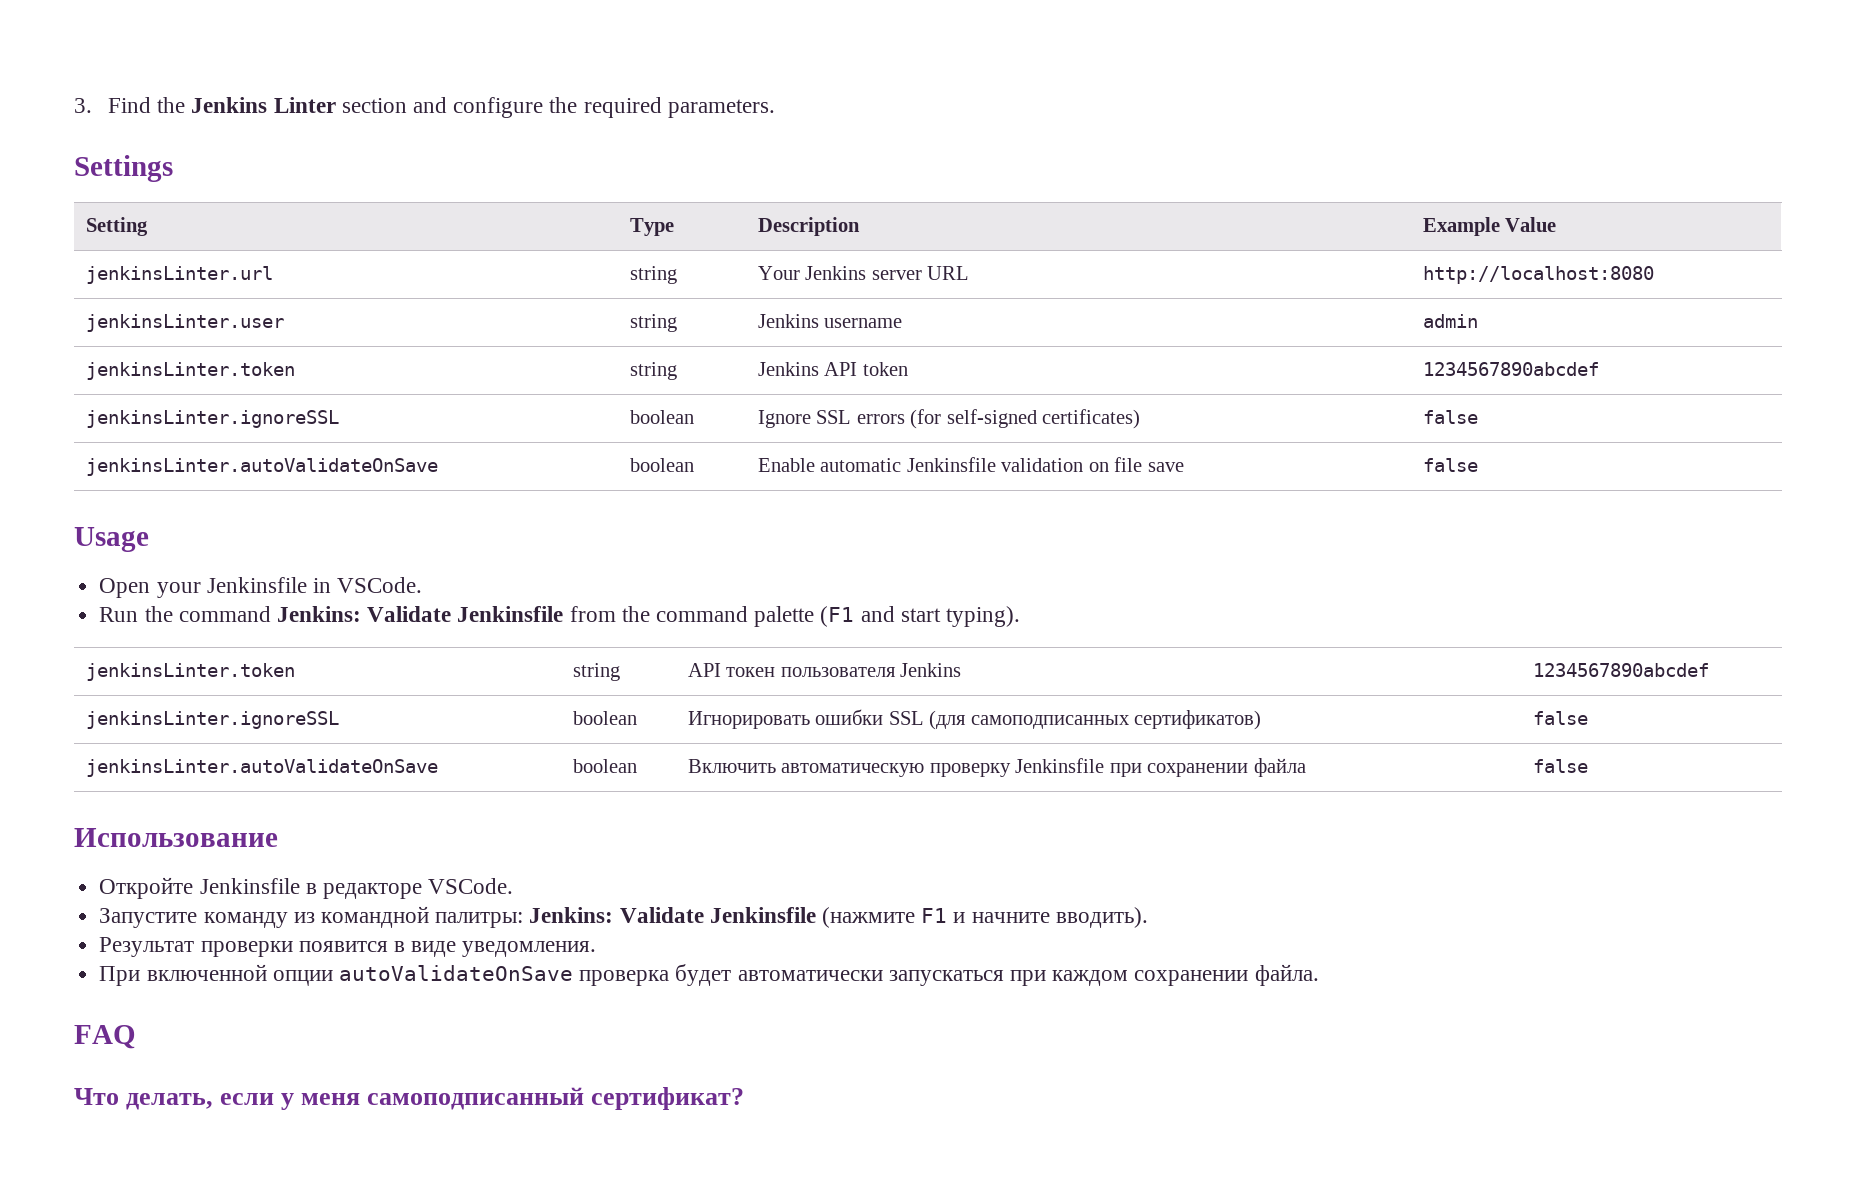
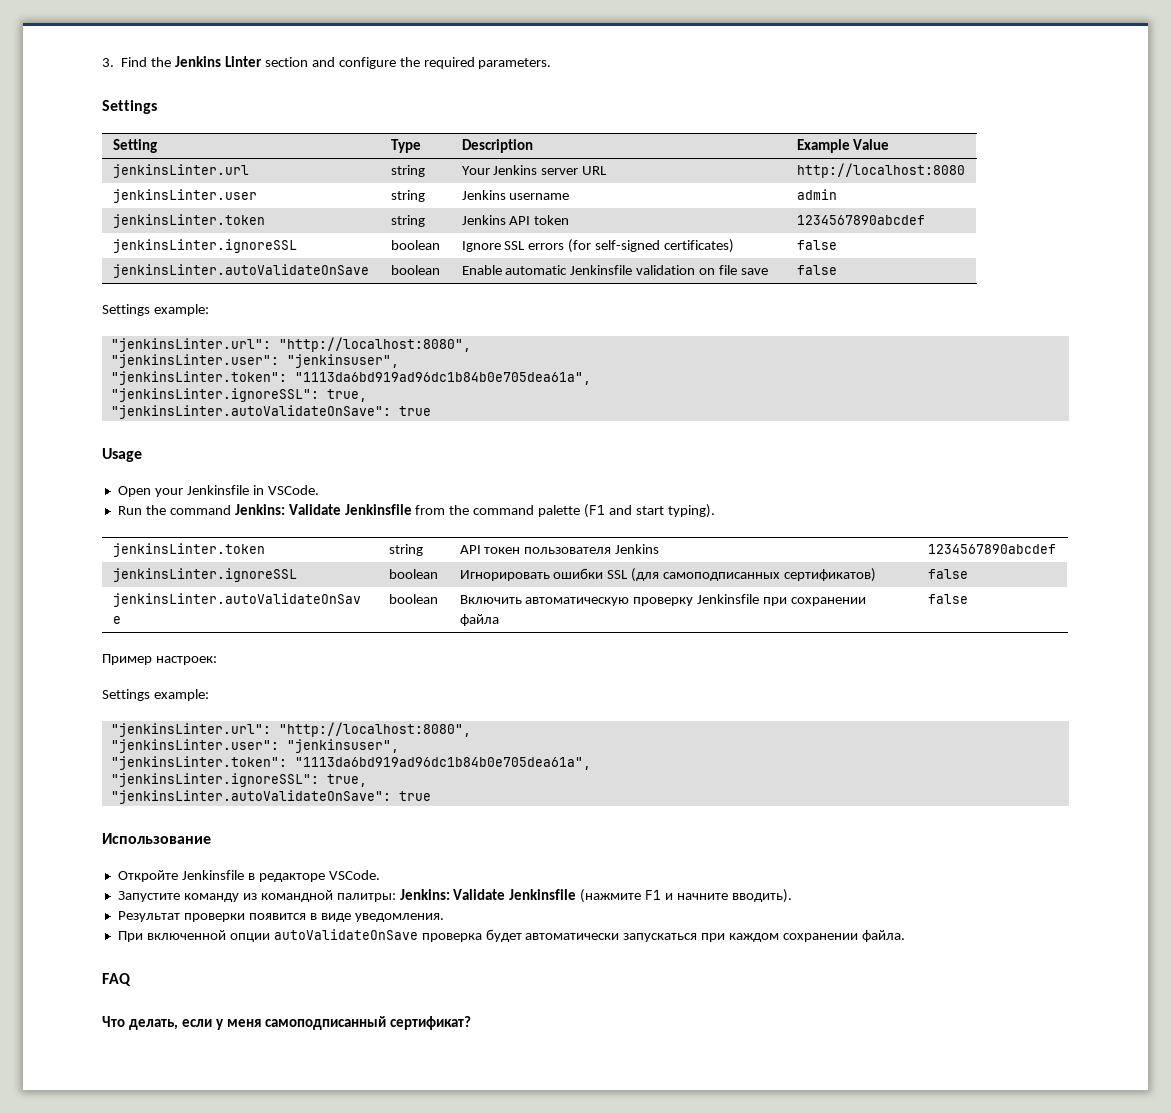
(1478, 465) none -> [102,304,209,316] [110,337,471,352] [110,354,399,368] [110,371,591,385] [110,388,367,402] [110,405,431,419] // Settings example: // "jenkinsLinter.url": "http://localhost:8080", // "jenkinsLinter.user": "jenkinsuser", // "jenkinsLinter.token": "1113da6bd919ad96dc1b84b0e705dea61a", // "jenkinsLinter.ignoreSSL": true, // "jenkinsLinter.autoValidateOnSave": true
(1588, 766) none -> [102,654,217,665] [102,689,209,701] [110,722,471,737] [110,739,399,753] [110,756,591,770] [110,773,367,787] [110,790,431,804] // Пример настроек: // Settings example: // "jenkinsLinter.url": "http://localhost:8080", // "jenkinsLinter.user": "jenkinsuser", // "jenkinsLinter.token": "1113da6bd919ad96dc1b84b0e705dea61a", // "jenkinsLinter.ignoreSSL": true, // "jenkinsLinter.autoValidateOnSave": true

